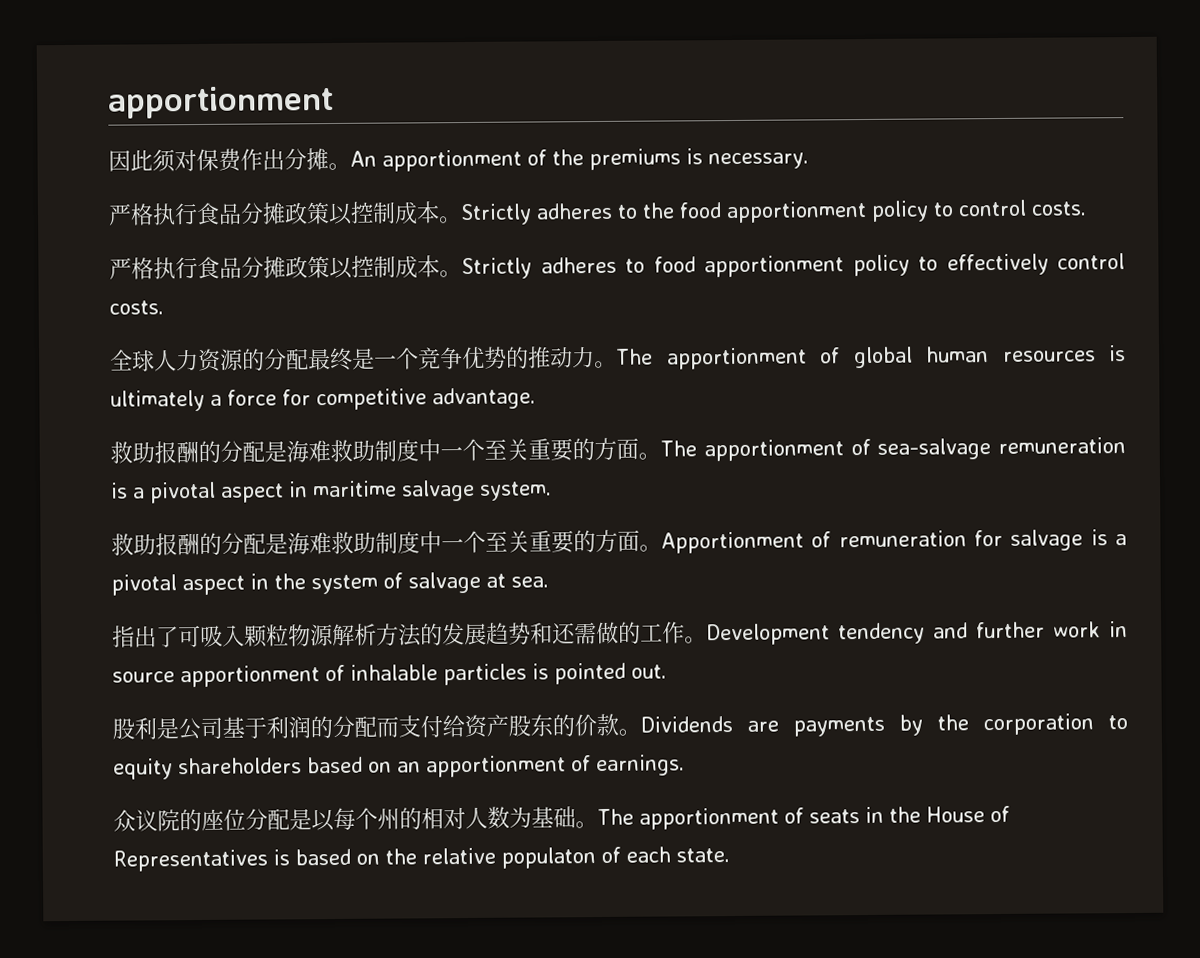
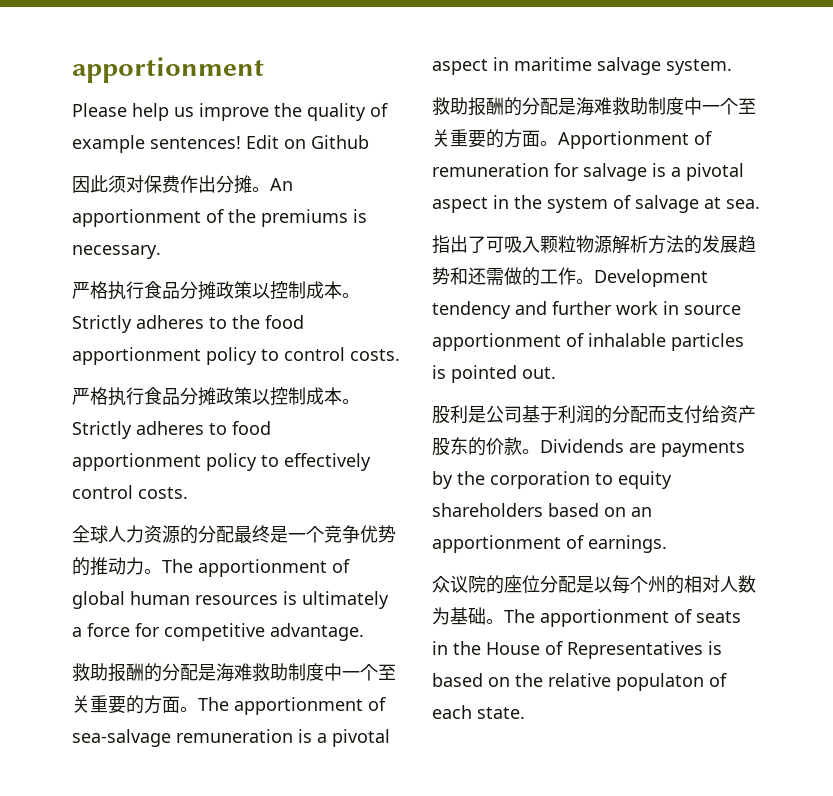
[108,85,334,119] apportionment -> [72,57,264,83] [72,103,388,121] [72,135,369,153] apportionment // Please help us improve the quality of example sentences! Edit on Github

